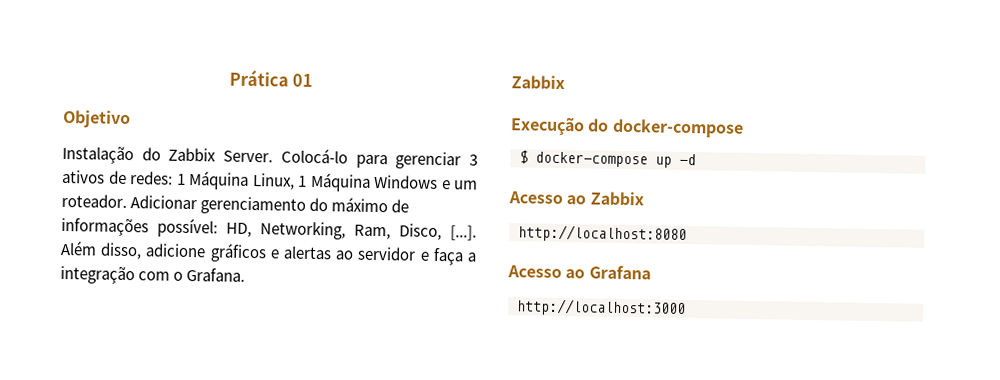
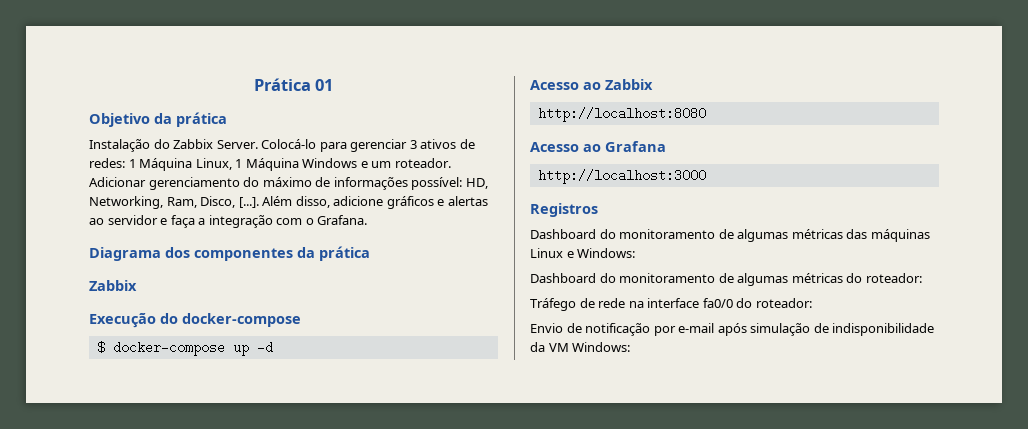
(131, 119) none -> [154,112,227,127] da prática
(246, 274) none -> [89,246,370,261] // Diagrama dos componentes da prática
(686, 307) none -> [530,203,598,217] [530,229,930,242] [530,248,636,258] [530,273,922,286] [530,298,812,311] [530,323,935,336] [530,342,631,352] // Registros // Dashboard do monitoramento de algumas métricas das máquinas Linux e Windows: // Dashboard do monitoramento de algumas métricas do roteador: // Tráfego de rede na interface fa0/0 do roteador: // Envio de notificação por e-mail após simulação de indisponibilidade da VM Windows:

